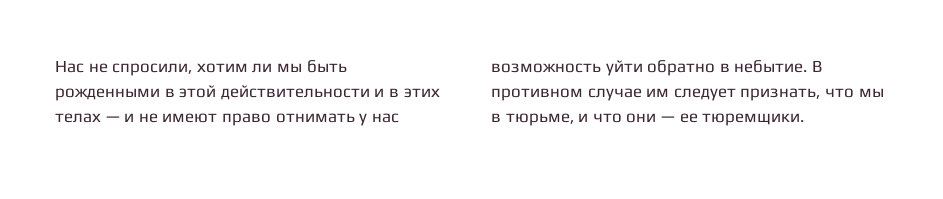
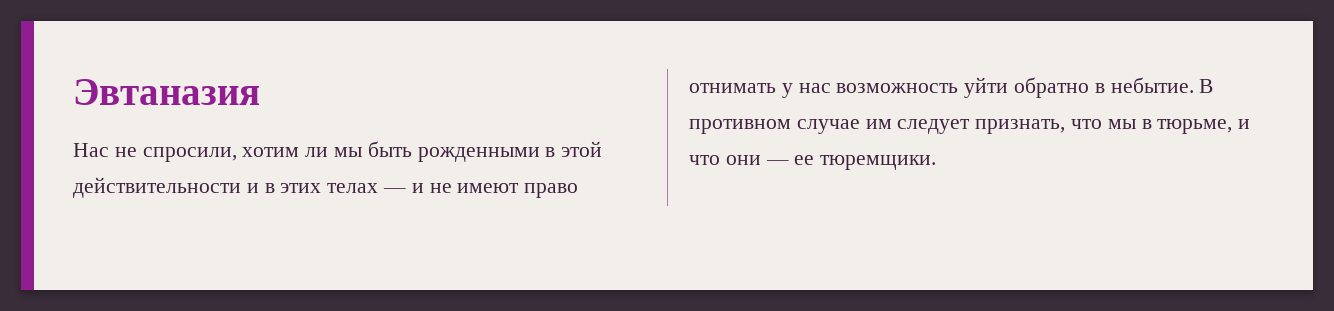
(55, 66) none -> [73,79,260,105] Эвтаназия //

